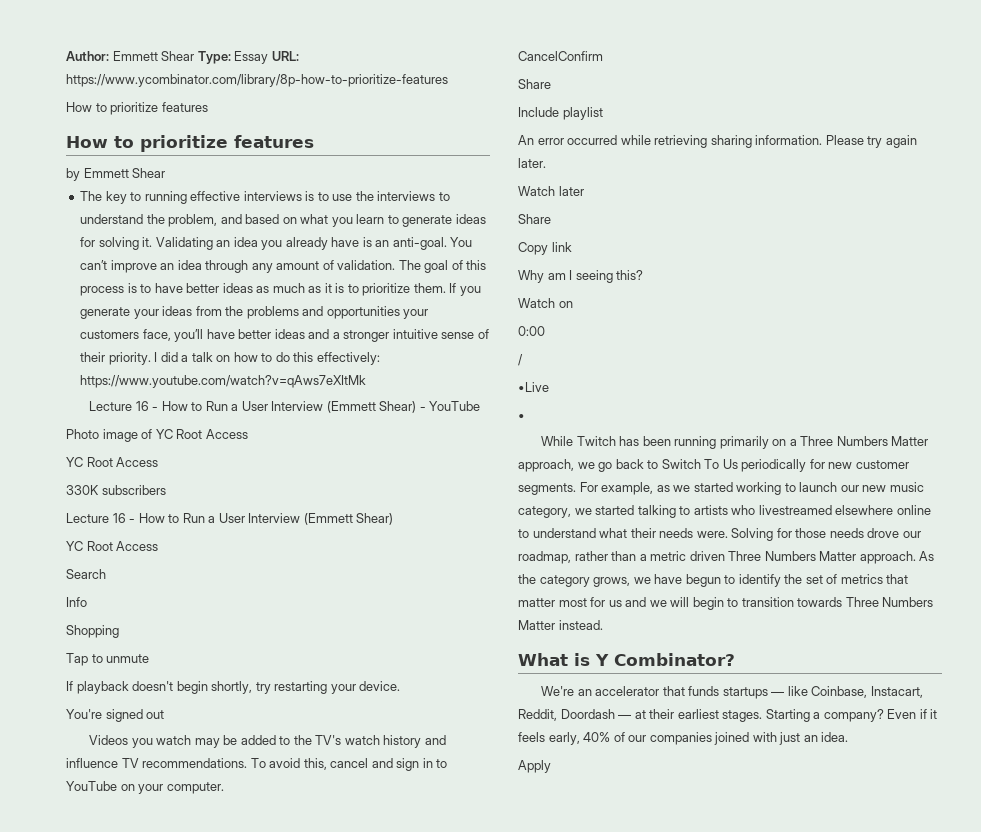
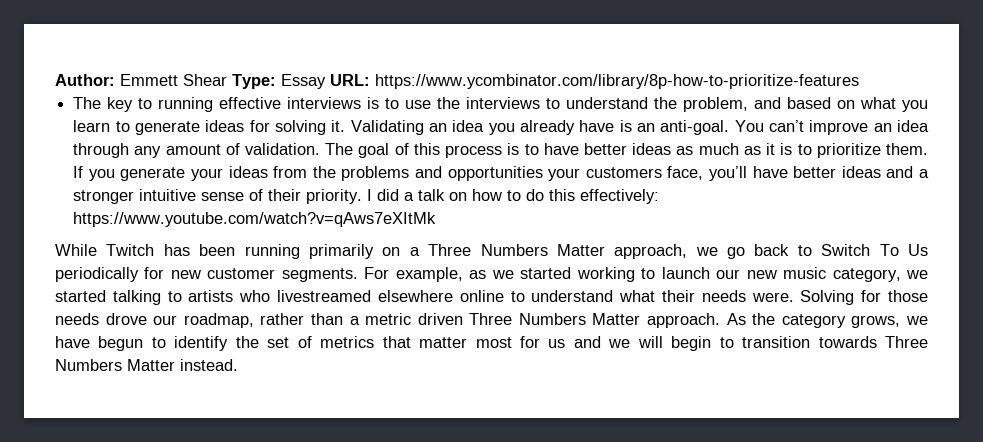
[66,102,208,115] [66,135,314,152] [66,168,166,181] // How to prioritize features // How to prioritize features // by Emmett Shear -> (859, 81) none
[89,401,481,413] [66,429,248,442] [66,457,159,467] [66,485,166,495] [66,513,394,525] [66,541,159,551] [66,569,106,579] [66,597,87,607] [66,625,119,638] [66,653,150,666] [66,681,401,694] [66,709,165,722] [89,735,446,748] [66,758,448,771] [66,781,224,794] [518,51,603,61] [518,79,551,89] [518,107,603,120] [518,135,917,148] [518,158,546,168] [518,186,584,196] [518,214,551,224] [518,242,572,255] [518,270,644,283] [518,298,573,308] [518,326,545,336] [518,354,523,366] [518,382,549,392] [518,414,525,420] // Lecture 16 - How to Run a User Interview (Emmett Shear) - YouTube // Photo image of YC Root Access // YC Root Access // 330K subscribers // Lecture 16 - How to Run a User Interview (Emmett Shear) // YC Root Access // Search // Info // Shopping // Tap to unmute // If playback doesn't begin shortly, try restarting your device. // You're signed out // Videos you watch may be added to the TV's watch history and influence TV recommendations. To avoid this, cancel and sign in to YouTube on your computer. // CancelConfirm // Share // Include playlist // An error occurred while retrieving sharing information. Please try again later. // Watch later // Share // Copy link // Why am I seeing this? // Watch on // 0:00 // / // •Live // • -> (437, 219) none
[518,653,735,666] [541,686,923,699] [518,709,938,722] [518,732,849,745] [518,760,551,773] // What is Y Combinator? // We're an accelerator that funds startups — like Coinbase, Instacart, Reddit, Doordash — at their earliest stages. Starting a company? Even if it feels early, 40% of our companies joined with just an idea. // Apply -> (238, 365) none

